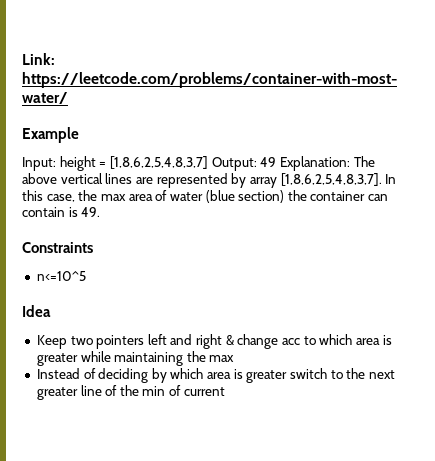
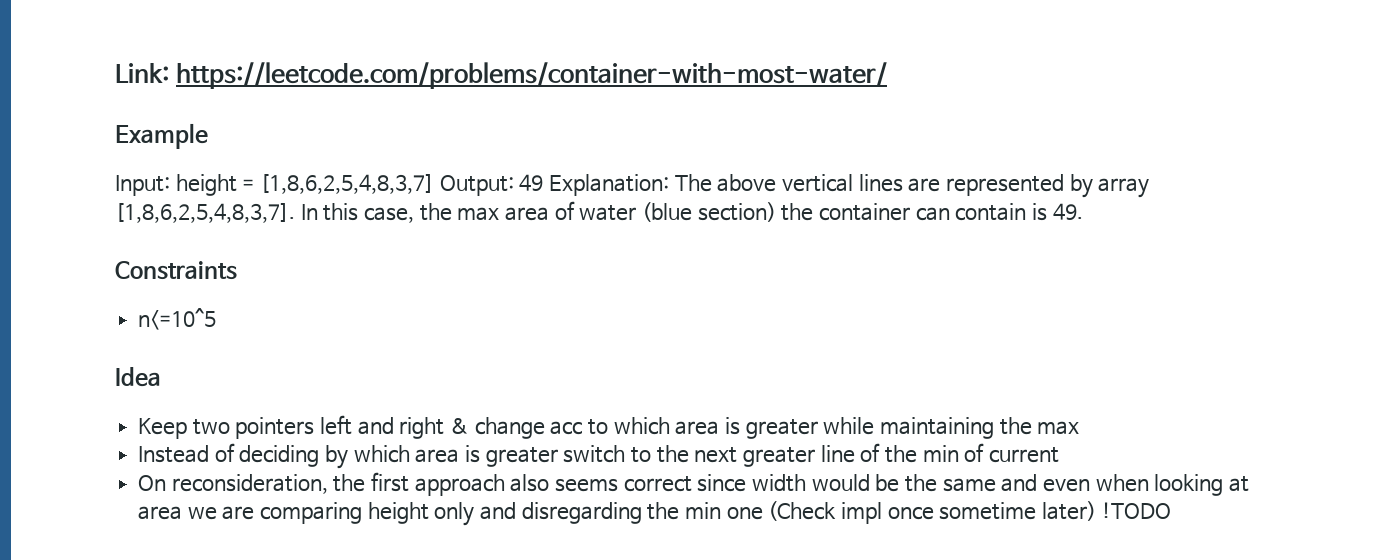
(225, 391) none -> [138,472,1250,496] [138,501,1171,526] // On reconsideration, the first approach also seems correct since width would be the same and even when looking at area we are comparing height only and disregarding the min one (Check impl once sometime later) !TODO

